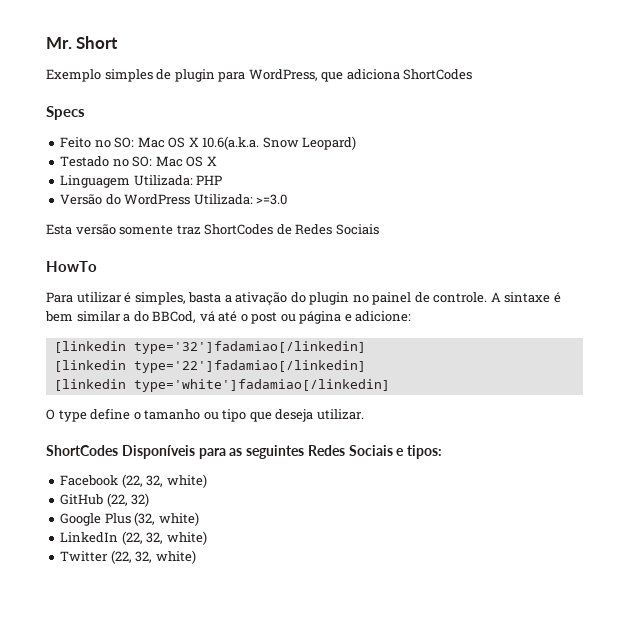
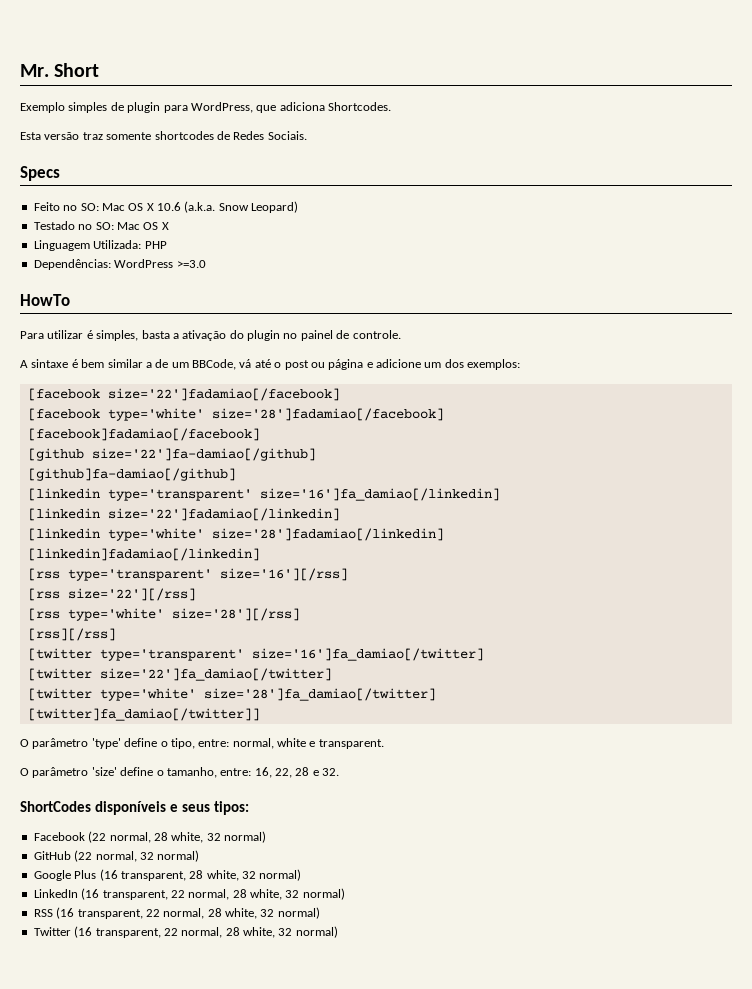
[403,69,473,80] ShortCodes -> [328,102,391,111] [20,131,307,140] Shortcodes. // Esta versão traz somente shortcodes de Redes Sociais.
[202,136,260,150] 10.6(a.k.a. -> [157,201,216,213] 10.6 (a.k.a.
[60,194,288,205] [46,224,379,235] Versão do WordPress Utilizada: >=3.0 // Esta versão somente traz ShortCodes de Redes Sociais -> [33,259,206,270] Dependências: WordPress >=3.0
(488, 297) none -> (401, 334) //
[133,311,197,323] do BBCod, -> [155,359,236,370] de um BBCode,
[355,311,412,322] [53,341,366,354] [53,360,366,373] [53,379,390,392] [46,408,364,422] [46,445,443,459] [60,474,207,488] [60,493,150,507] [60,512,199,526] [60,531,207,545] [60,550,196,564] adicione: // [linkedin type='32']fadamiao[/linkedin] // [linkedin type='22']fadamiao[/linkedin] // [linkedin type='white']fadamiao[/linkedin] // O type define o tamanho ou tipo que deseja utilizar. // ShortCodes Disponíveis para as seguintes Redes Sociais e tipos: // Facebook (22, 32, white) // GitHub (22, 32) // Google Plus (32, white) // LinkedIn (22, 32, white) // Twitter (22, 32, white) -> [376,359,521,370] [27,388,340,401] [27,408,444,421] [27,428,260,441] [27,448,316,461] [27,468,236,481] [27,488,500,501] [27,508,340,521] [27,528,444,541] [27,548,260,561] [27,568,348,581] [27,588,196,601] [27,608,300,621] [27,628,116,641] [27,648,484,661] [27,668,332,681] [27,688,436,701] [27,708,260,721] [20,738,384,749] [20,767,340,778] [20,801,249,815] [33,831,266,843] [33,850,200,862] [33,869,302,881] [33,888,345,900] [33,907,320,919] [33,926,338,938] adicione um dos exemplos: // [facebook size='22']fadamiao[/facebook] // [facebook type='white' size='28']fadamiao[/facebook] // [facebook]fadamiao[/facebook] // [github size='22']fa-damiao[/github] // [github]fa-damiao[/github] // [linkedin type='transparent' size='16']fa_damiao[/linkedin] // [linkedin size='22']fadamiao[/linkedin] // [linkedin type='white' size='28']fadamiao[/linkedin] // [linkedin]fadamiao[/linkedin] // [rss type='transparent' size='16'][/rss] // [rss size='22'][/rss] // [rss type='white' size='28'][/rss] // [rss][/rss] // [twitter type='transparent' size='16']fa_damiao[/twitter] // [twitter size='22']fa_damiao[/twitter] // [twitter type='white' size='28']fa_damiao[/twitter] // [twitter]fa_damiao[/twitter]] // O parâmetro 'type' define o tipo, entre: normal, white e transparent. // O parâmetro 'size' define o tamanho, entre: 16, 22, 28 e 32. // ShortCodes disponíveis e seus tipos: // Facebook (22 normal, 28 white, 32 normal) // GitHub (22 normal, 32 normal) // Google Plus (16 transparent, 28 white, 32 normal) // LinkedIn (16 transparent, 22 normal, 28 white, 32 normal) // RSS (16 transparent, 22 normal, 28 white, 32 normal) // Twitter (16 transparent, 22 normal, 28 white, 32 normal)

